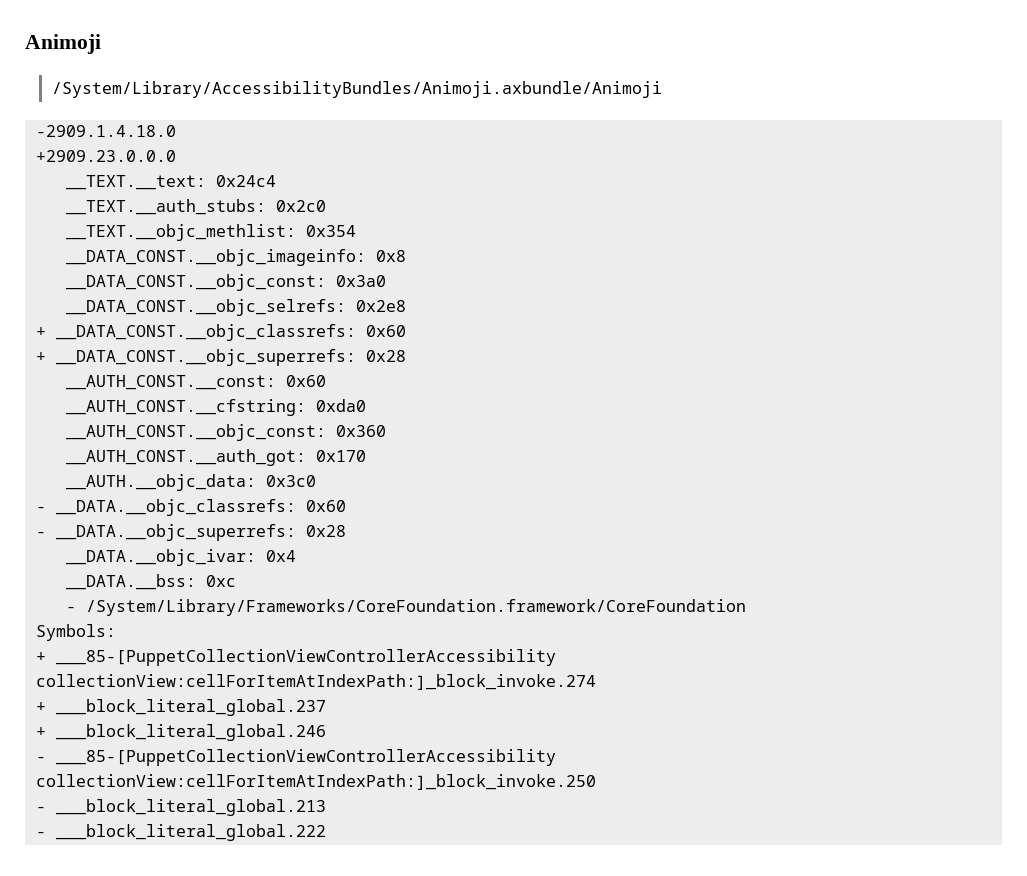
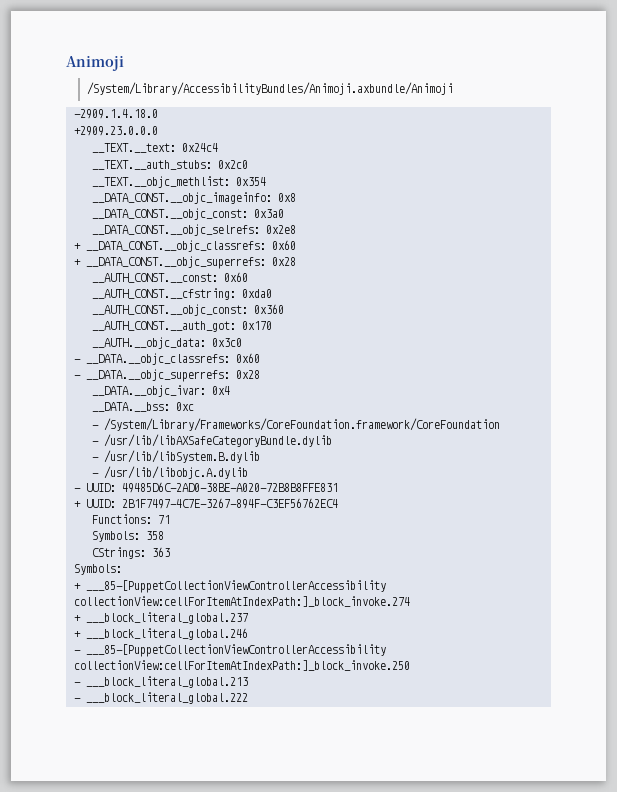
(747, 607) none -> [91,434,332,447] [91,450,260,463] [91,466,248,479] [73,482,338,493] [73,498,338,509] [91,514,170,524] [91,531,164,542] [91,547,170,559] // - /usr/lib/libAXSafeCategoryBundle.dylib // - /usr/lib/libSystem.B.dylib // - /usr/lib/libobjc.A.dylib // - UUID: 49485D6C-2AD0-38BE-A020-72B8B8FFE831 // + UUID: 2B1F7497-4C7E-3267-894F-C3EF56762EC4 // Functions: 71 // Symbols: 358 // CStrings: 363

